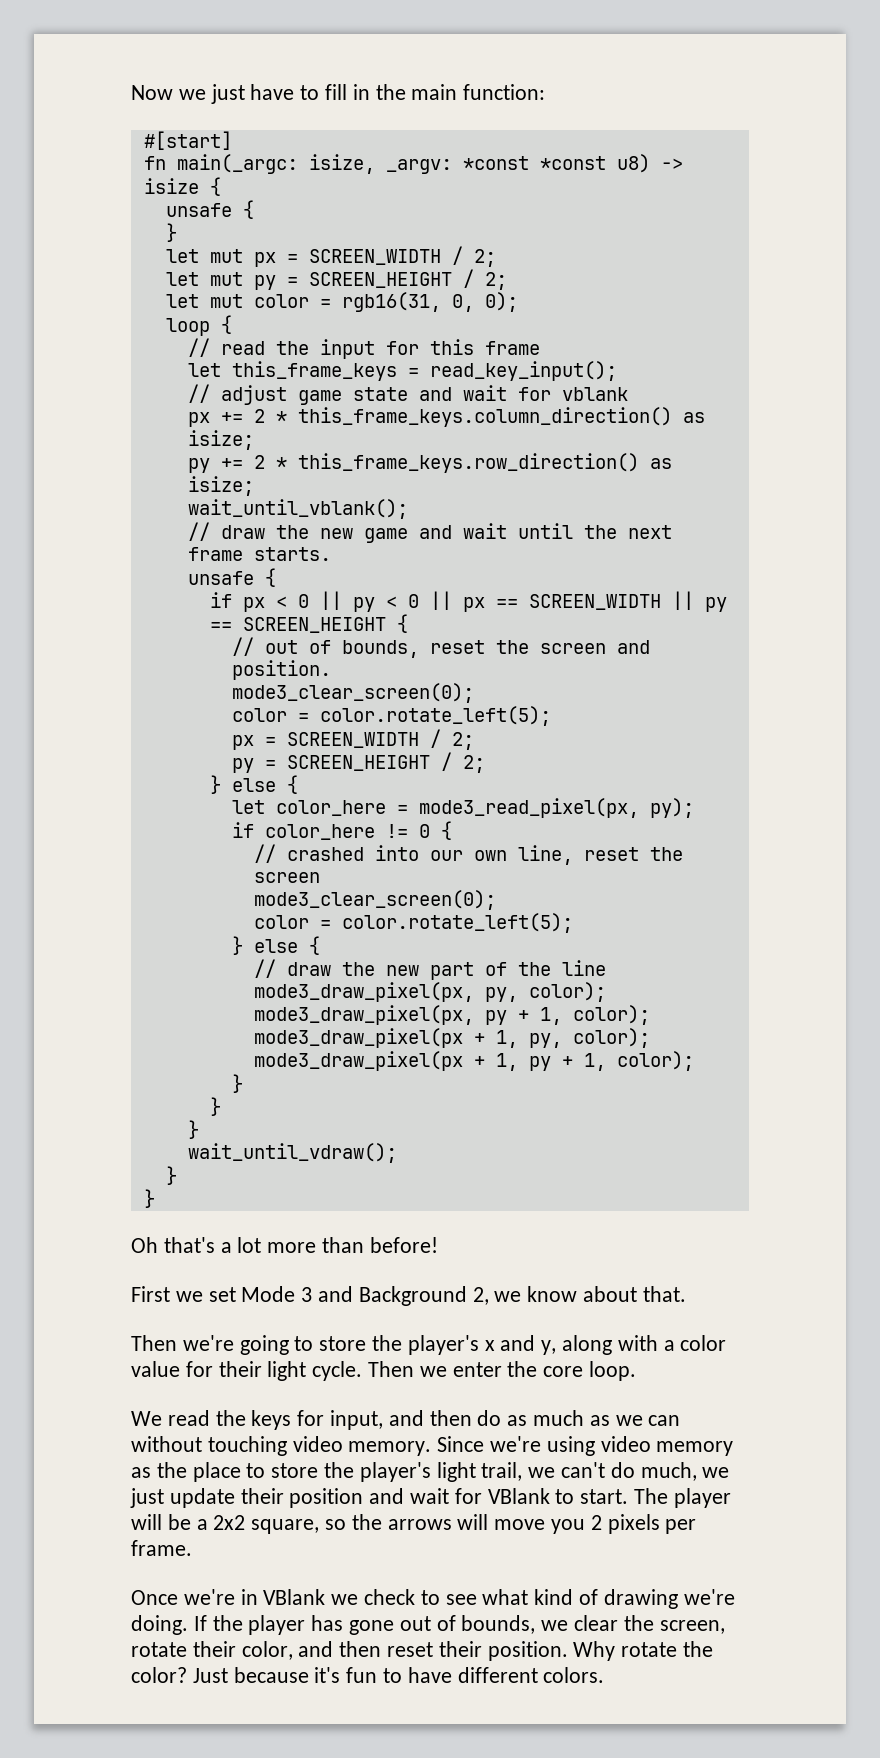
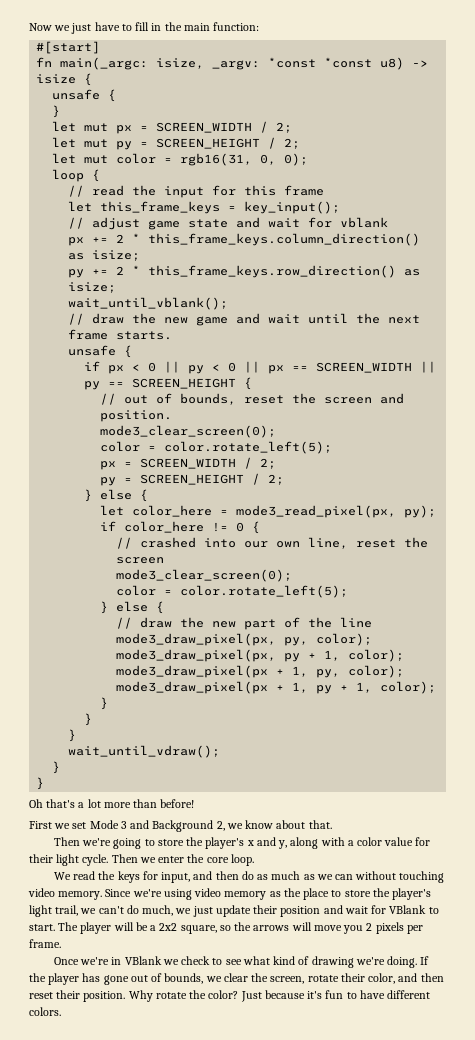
[429,361,617,381] read_key_input(); -> [244,201,341,214] key_input();

